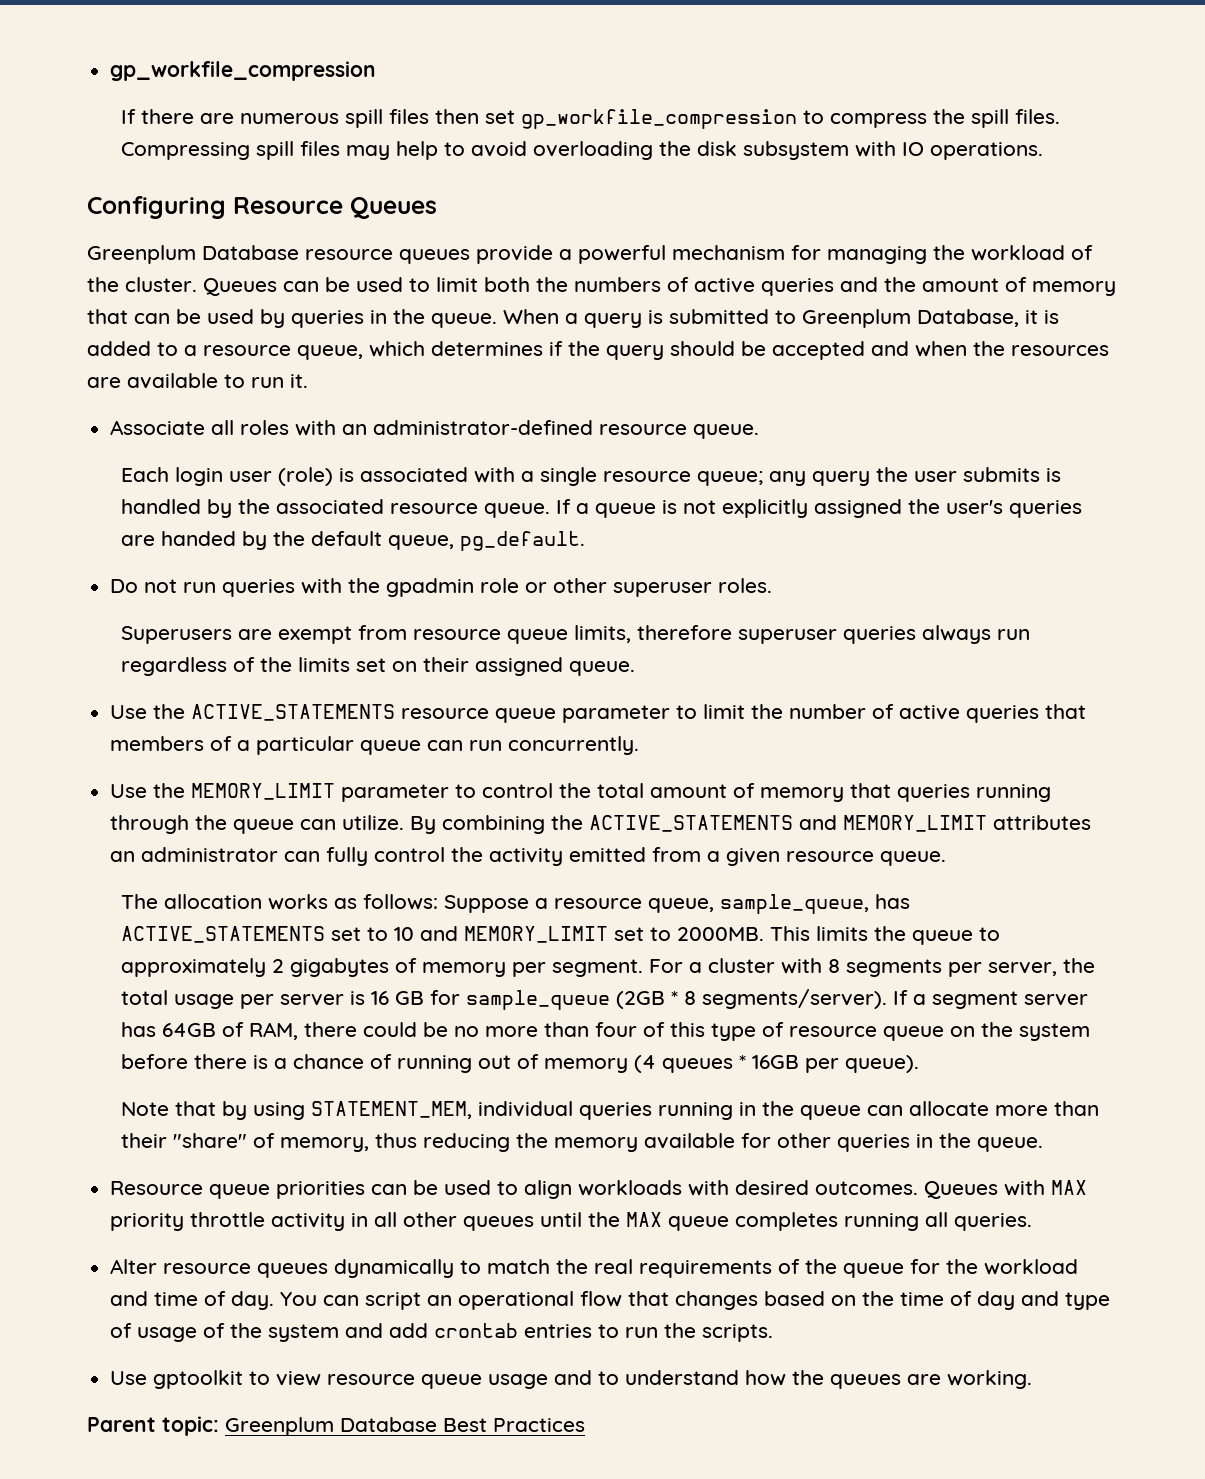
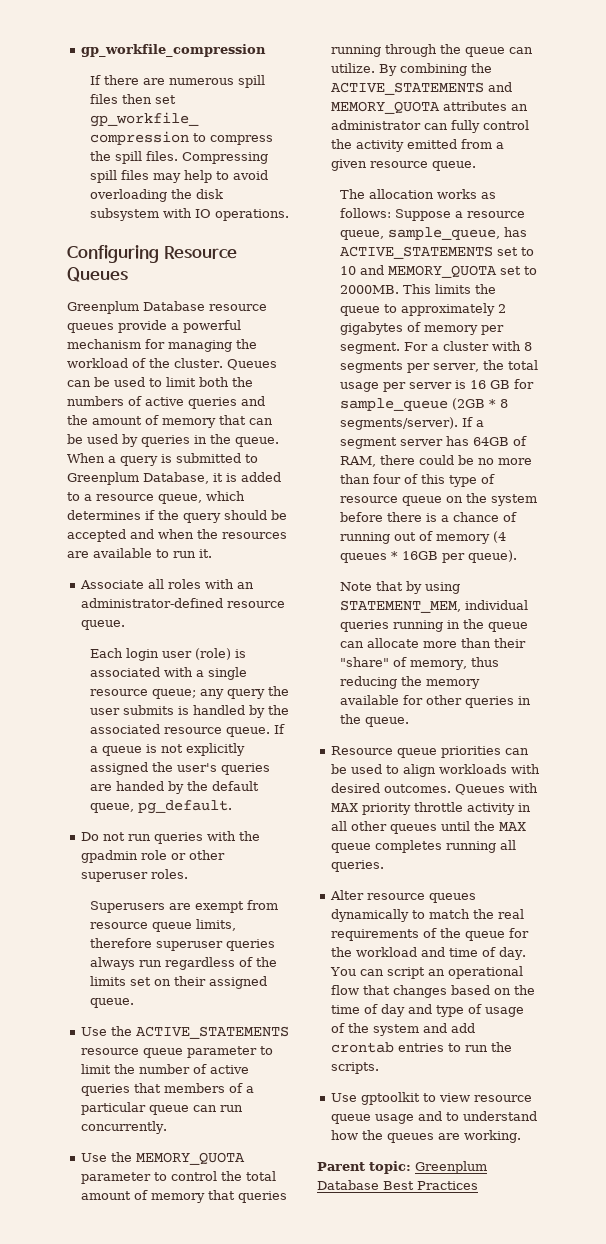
[191,783,336,800] MEMORY_LIMIT -> [135,1152,245,1165] MEMORY_QUOTA
[843,815,988,832] MEMORY_LIMIT -> [330,101,440,114] MEMORY_QUOTA
[463,926,608,943] MEMORY_LIMIT -> [387,265,497,278] MEMORY_QUOTA

